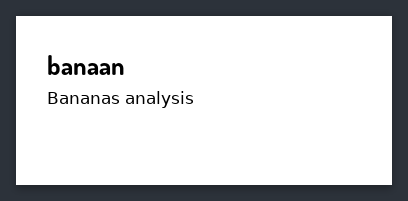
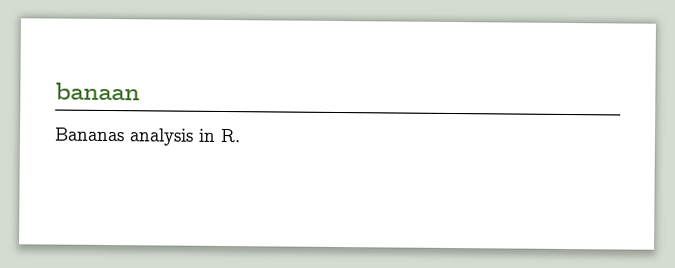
(194, 99) none -> [198,128,241,143] in R.

